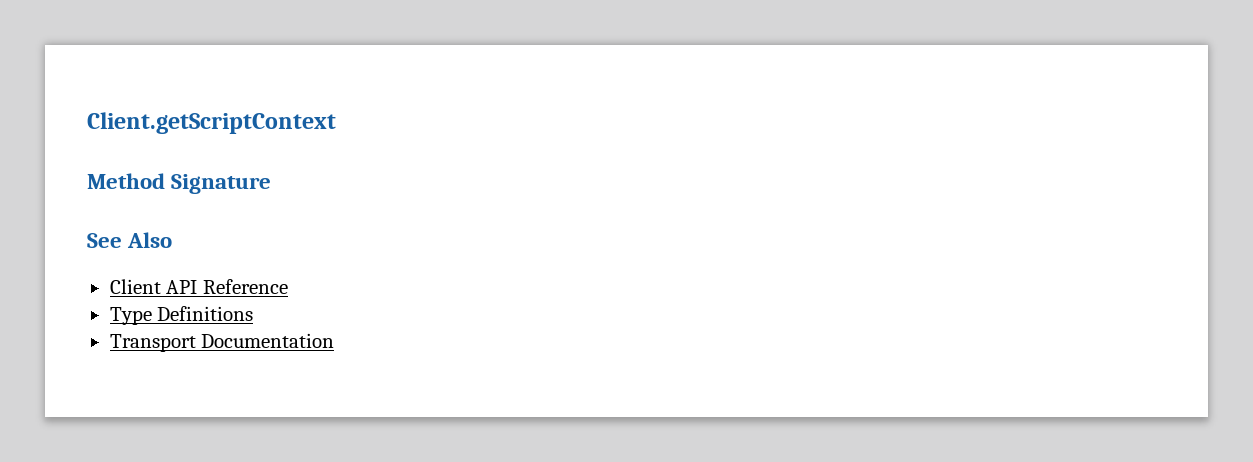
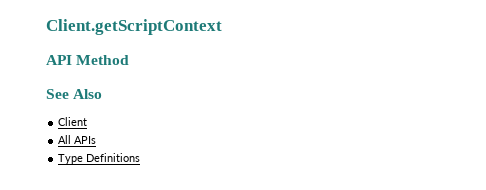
(336, 123) none -> [46,55,72,65] API
[171,174,272,194] Signature -> (130, 60) none
[166,279,288,294] API Reference -> [58,135,97,144] // All APIs
[109,333,335,352] // Transport Documentation -> (141, 157) none

